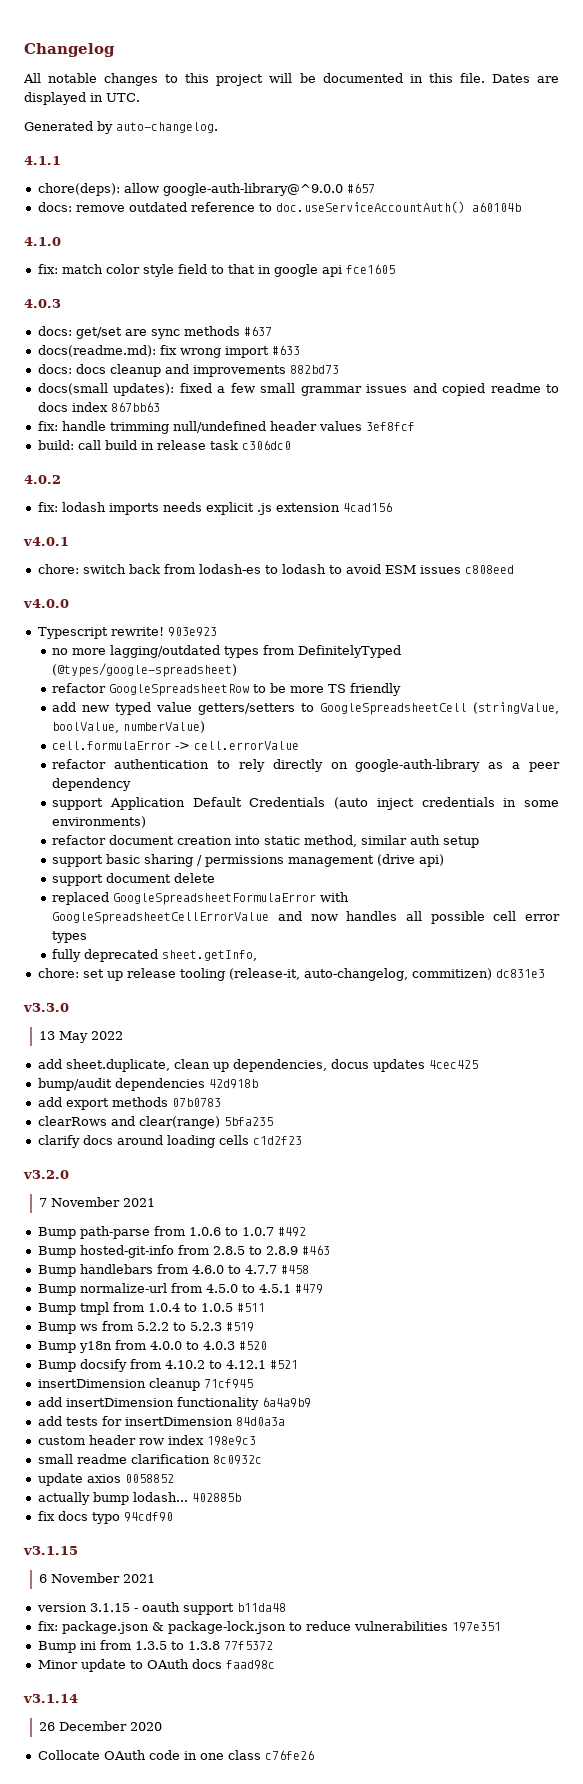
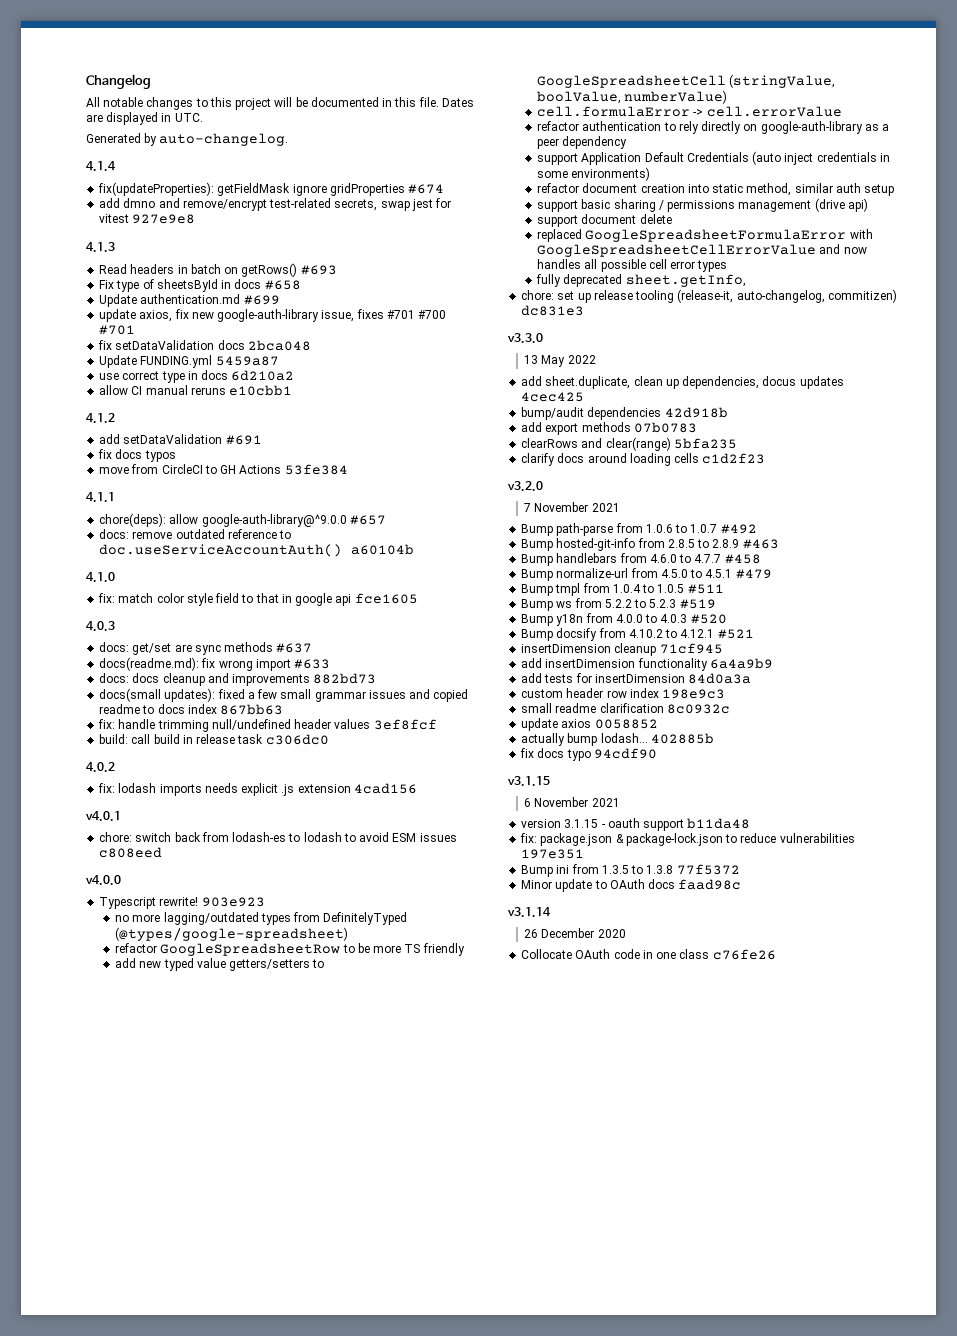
(218, 127) none -> [86,161,116,171] [98,182,445,196] [99,198,452,211] [99,214,196,224] [86,242,115,252] [99,263,337,277] [99,279,301,292] [99,294,280,307] [99,309,447,322] [99,325,136,335] [98,340,311,351] [99,355,279,368] [99,370,295,383] [99,385,293,396] [86,413,115,423] [99,434,262,445] [98,449,176,462] [99,464,348,475] // 4.1.4 // fix(updateProperties): getFieldMask ignore gridProperties #674 // add dmno and remove/encrypt test-related secrets, swap jest for vitest 927e9e8 // 4.1.3 // Read headers in batch on getRows() #693 // Fix type of sheetsById in docs #658 // Update authentication.md #699 // update axios, fix new google-auth-library issue, fixes #701 #700 #701 // fix setDataValidation docs 2bca048 // Update FUNDING.yml 5459a87 // use correct type in docs 6d210a2 // allow CI manual reruns e10cbb1 // 4.1.2 // add setDataValidation #691 // fix docs typos // move from CircleCI to GH Actions 53fe384

